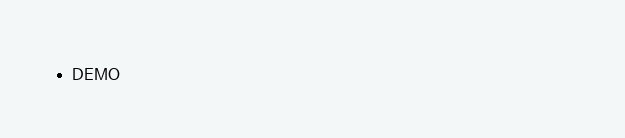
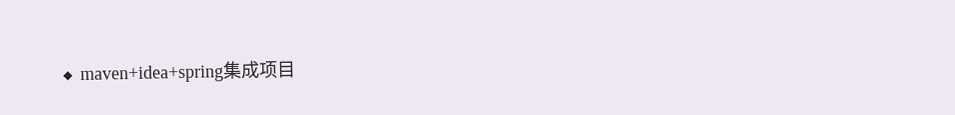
[71,68,120,80] DEMO -> [79,60,296,85] maven+idea+spring集成项目

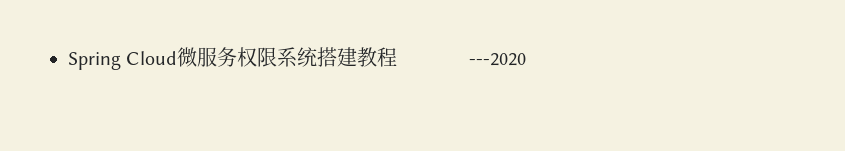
[79,60,296,85] maven+idea+spring集成项目 -> [68,47,526,70] Spring Cloud微服务权限系统搭建教程---2020

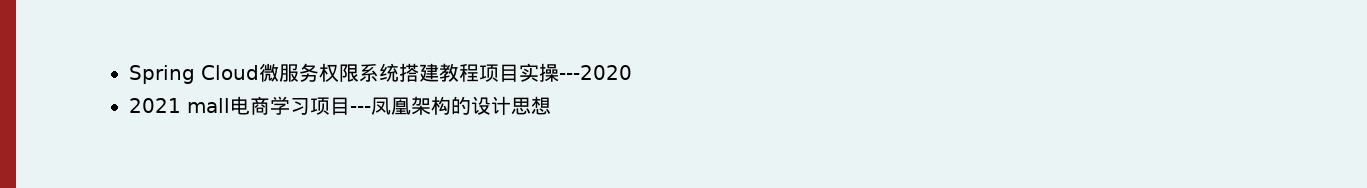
(398, 57) none -> [479,63,559,82] 项目实操
(526, 59) none -> [129,96,551,115] // 2021 mall电商学习项目---凤凰架构的设计思想

